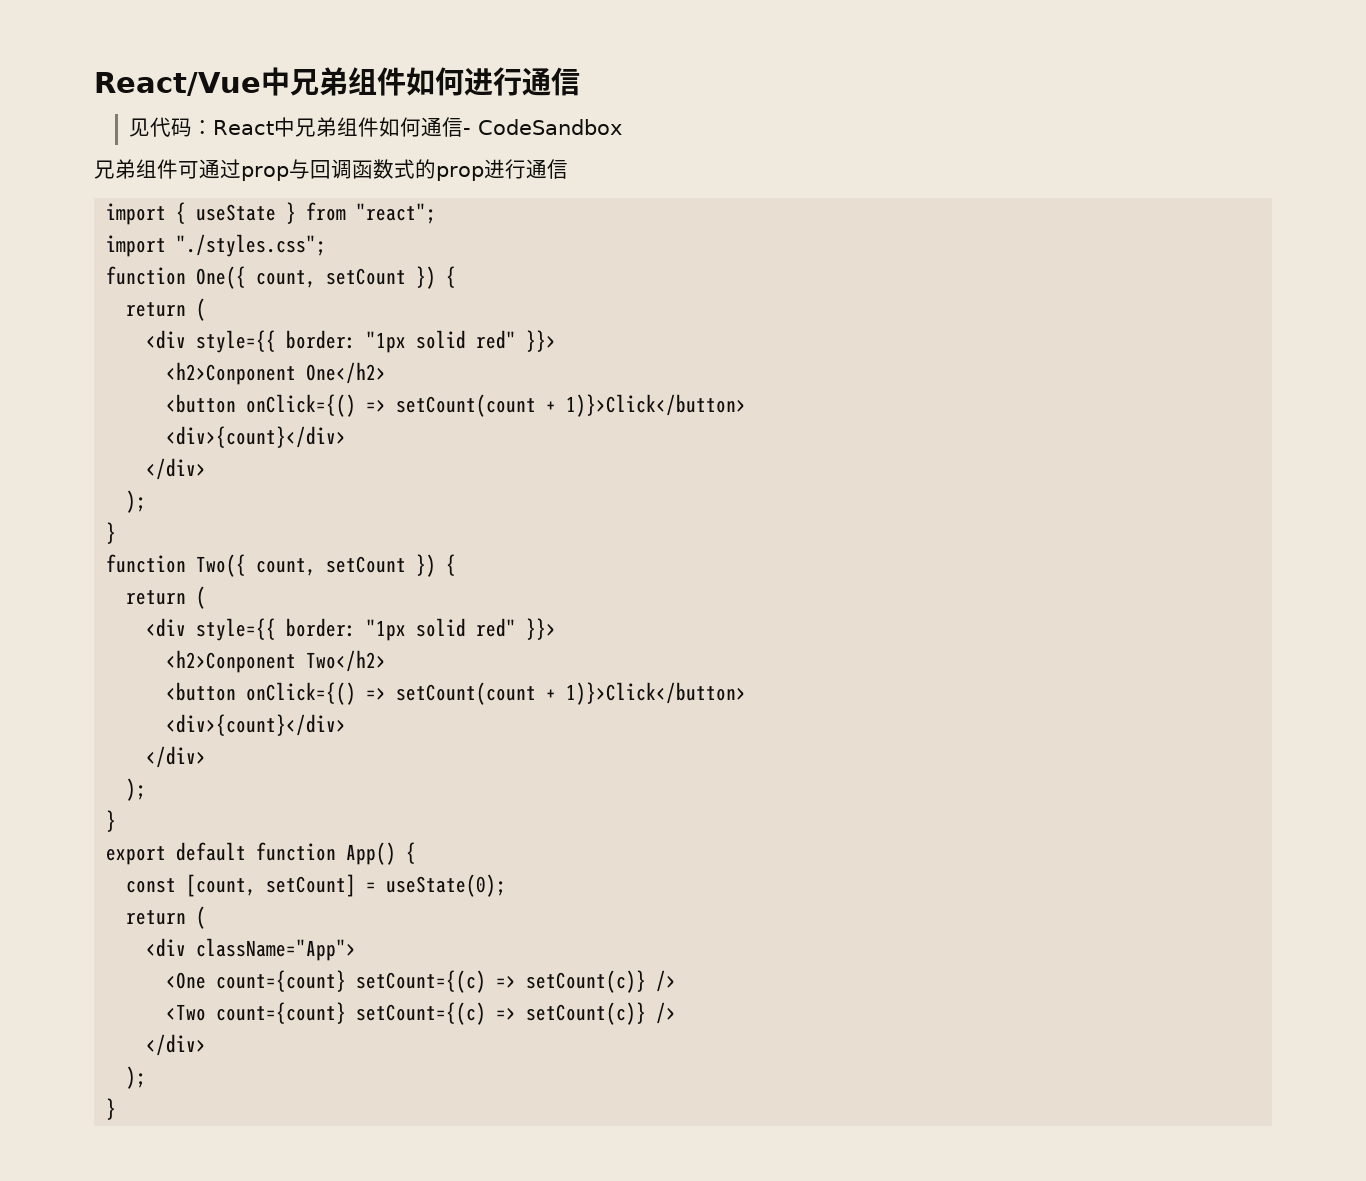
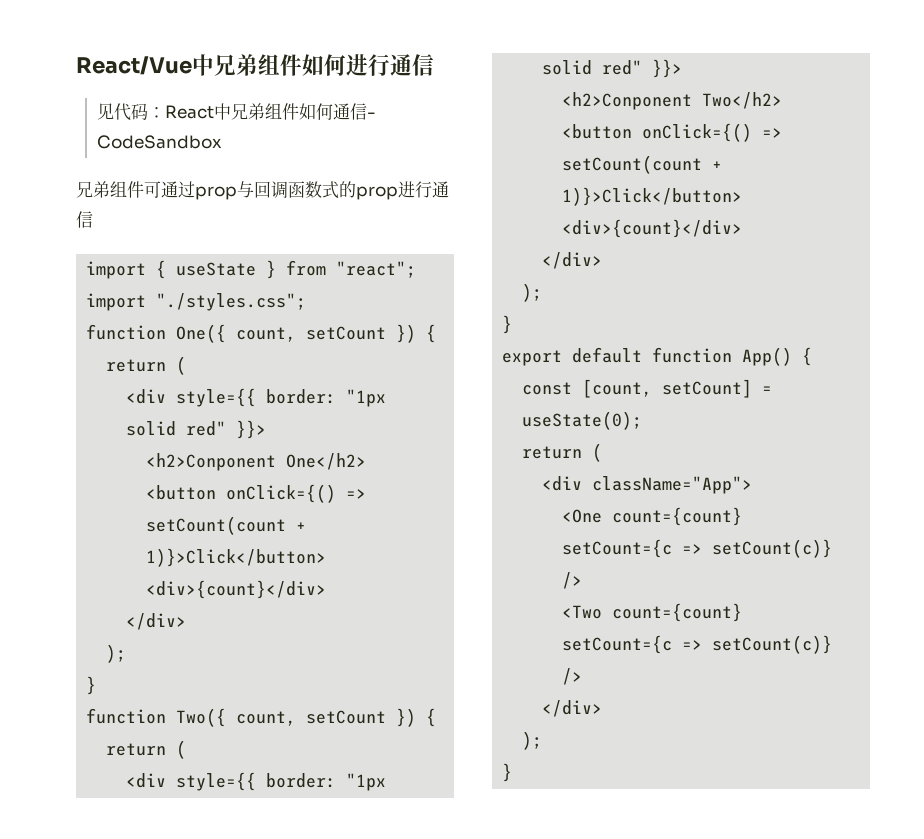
[356,970,487,993] setCount={(c) -> [562,539,673,558] setCount={c
[356,1002,487,1025] setCount={(c) -> [562,635,673,654] setCount={c

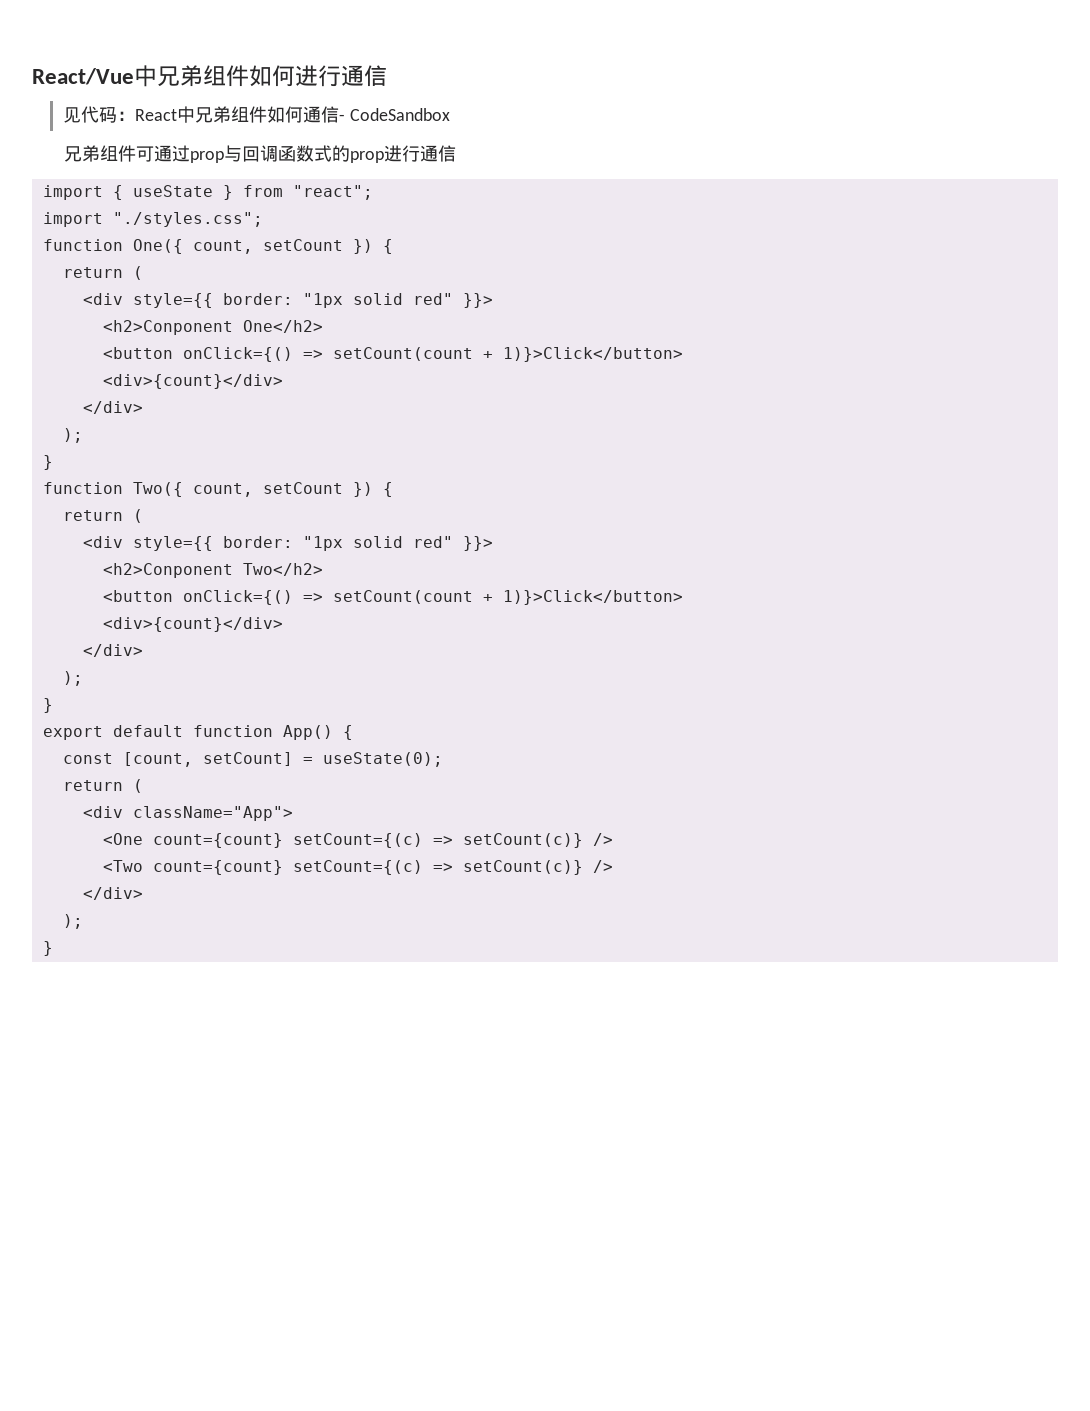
[562,539,673,558] setCount={c -> [292,833,423,848] setCount={(c)
[562,635,673,654] setCount={c -> [292,860,423,875] setCount={(c)

